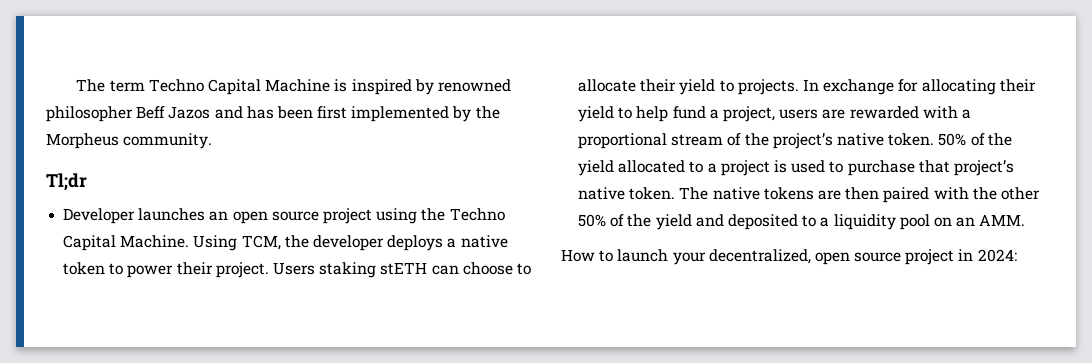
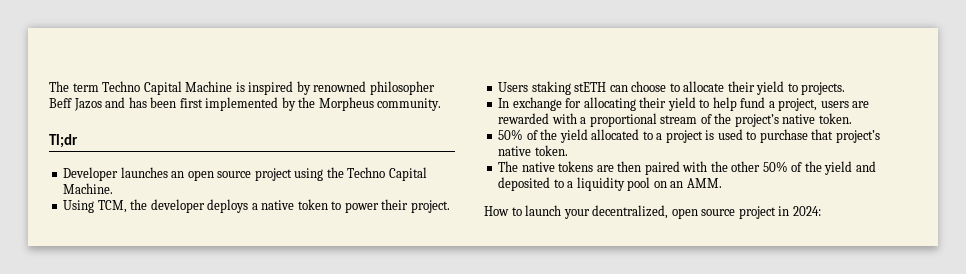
(190, 241) none -> (114, 188) //
(269, 270) none -> (450, 206) //
(799, 87) none -> (846, 88) //
(935, 139) none -> (852, 118) //
(676, 193) none -> (568, 150) //

